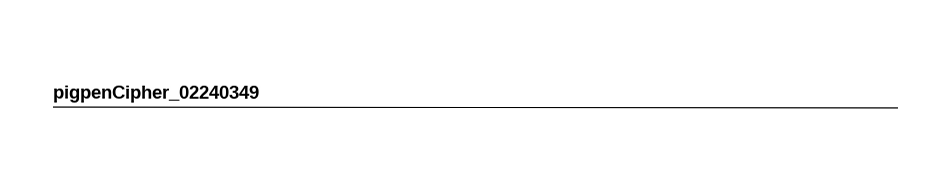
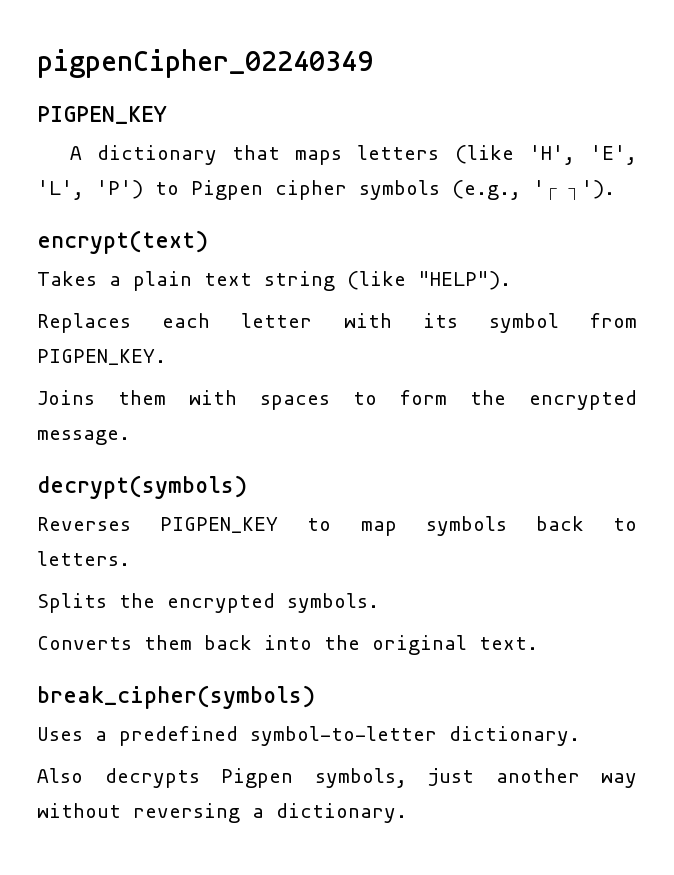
(260, 94) none -> [37,106,167,124] [69,145,637,165] [37,180,615,200] [37,230,208,254] [37,271,511,291] [37,313,638,333] [37,349,166,365] [37,390,637,410] [37,430,130,445] [37,475,247,499] [37,516,638,536] [37,551,130,566] [37,593,379,613] [37,635,538,655] [37,685,315,709] [37,726,580,746] [37,768,637,788] [37,803,407,823] // PIGPEN_KEY // A dictionary that maps letters (like 'H', 'E', 'L', 'P') to Pigpen cipher symbols (e.g., '┌ ┐'). // encrypt(text) // Takes a plain text string (like "HELP"). // Replaces each letter with its symbol from PIGPEN_KEY. // Joins them with spaces to form the encrypted message. // decrypt(symbols) // Reverses PIGPEN_KEY to map symbols back to letters. // Splits the encrypted symbols. // Converts them back into the original text. // break_cipher(symbols) // Uses a predefined symbol-to-letter dictionary. // Also decrypts Pigpen symbols, just another way without reversing a dictionary.

